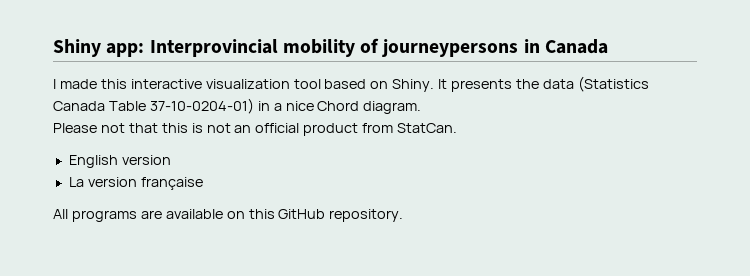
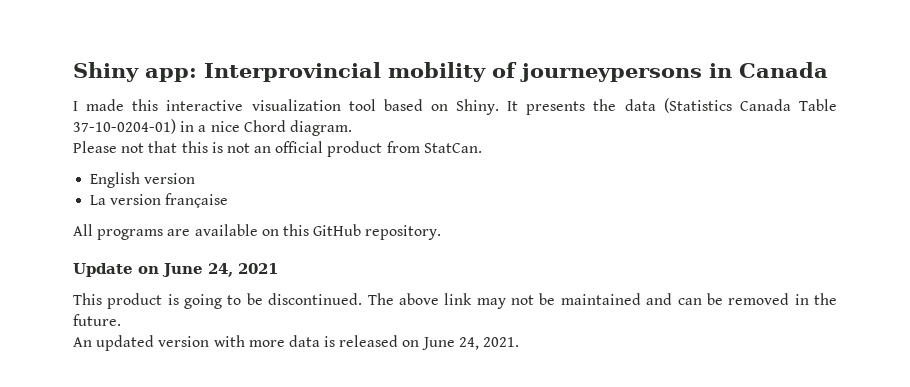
(404, 215) none -> [73,263,278,277] [73,293,837,309] [73,314,121,326] [73,335,520,351] // Update on June 24, 2021 // This product is going to be discontinued. The above link may not be maintained and can be removed in the future. // An updated version with more data is released on June 24, 2021.

